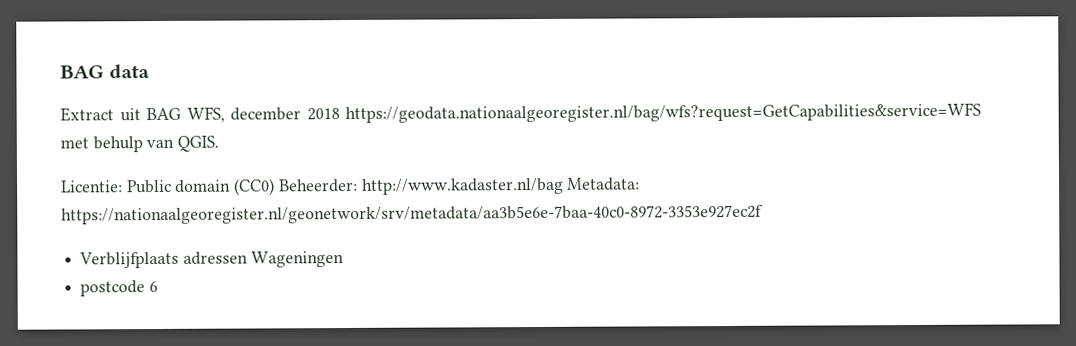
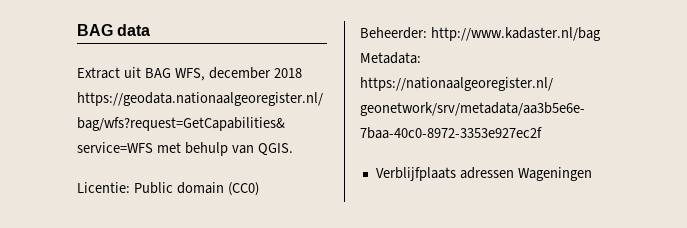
[80,280,158,297] // postcode 6 -> (592, 174) none

